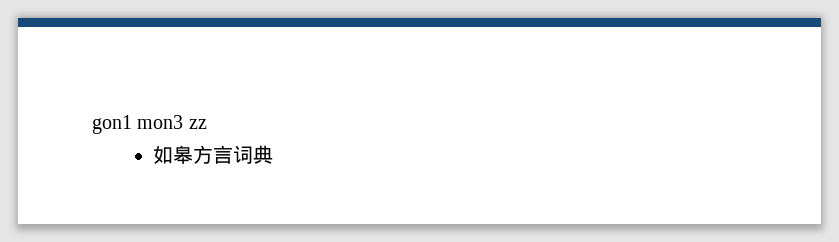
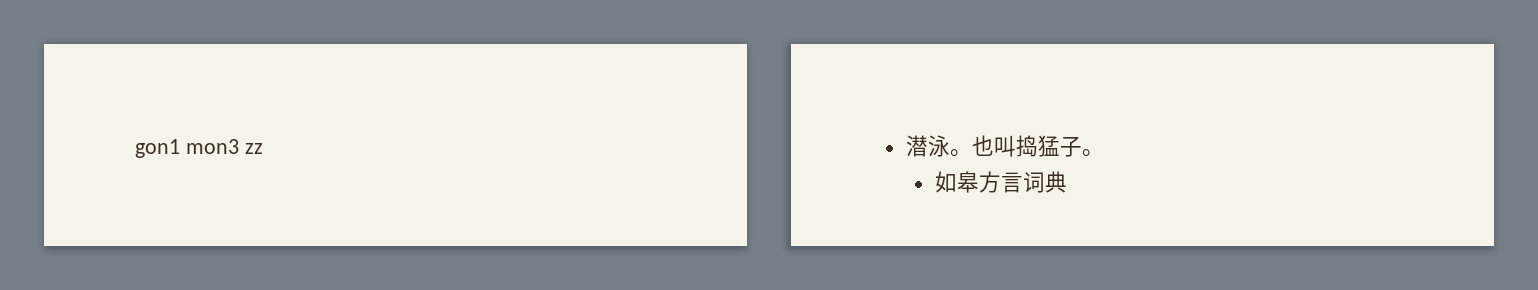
(207, 124) none -> [905,135,1104,157] // 潜泳。也叫捣猛子。

